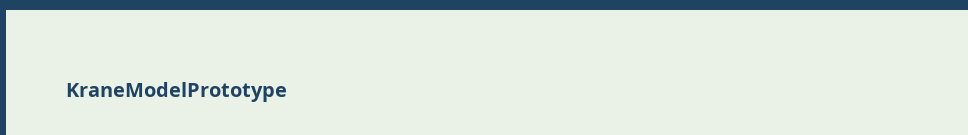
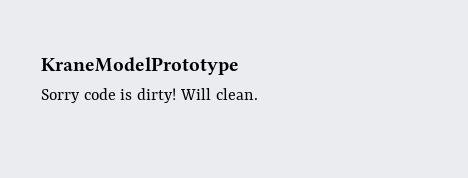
(287, 92) none -> [41,88,258,103] // Sorry code is dirty! Will clean.

